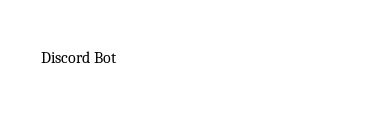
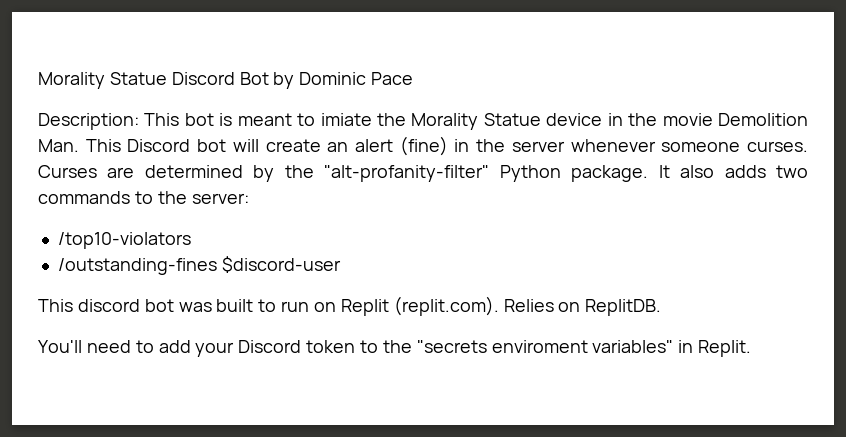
[41,51,118,63] Discord Bot -> [38,72,414,89] [38,113,809,130] [38,136,808,156] [38,165,809,182] [38,191,249,204] [57,232,191,249] [57,256,341,275] [38,296,662,316] [38,340,752,357] Morality Statue Discord Bot by Dominic Pace // Description: This bot is meant to imiate the Morality Statue device in the movie Demolition Man. This Discord bot will create an alert (fine) in the server whenever someone curses. Curses are determined by the "alt-profanity-filter" Python package. It also adds two commands to the server: // /top10-violators // /outstanding-fines $discord-user // This discord bot was built to run on Replit (replit.com). Relies on ReplitDB. // You'll need to add your Discord token to the "secrets enviroment variables" in Replit.

